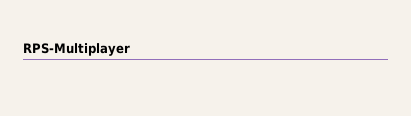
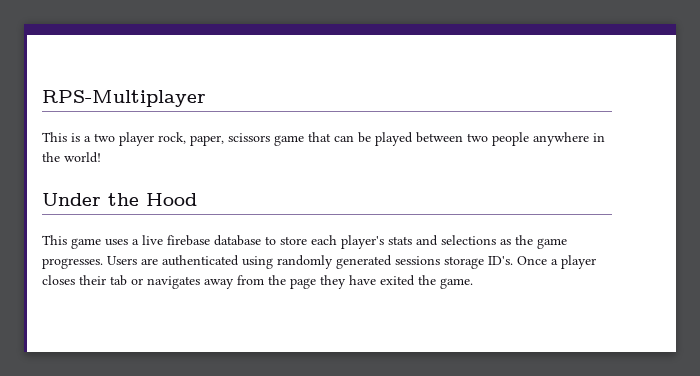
(130, 49) none -> [42,132,605,146] [42,152,101,163] [42,193,197,206] [42,235,567,249] [42,255,596,269] [42,275,473,289] // This is a two player rock, paper, scissors game that can be played between two people anywhere in the world! // Under the Hood // This game uses a live firebase database to store each player's stats and selections as the game progresses. Users are authenticated using randomly generated sessions storage ID's. Once a player closes their tab or navigates away from the page they have exited the game.

